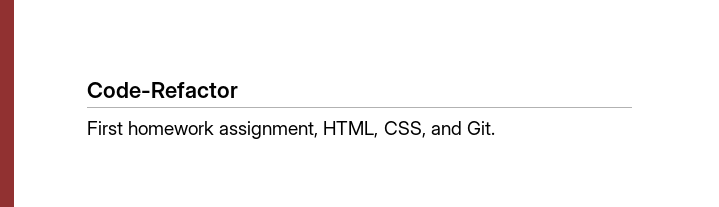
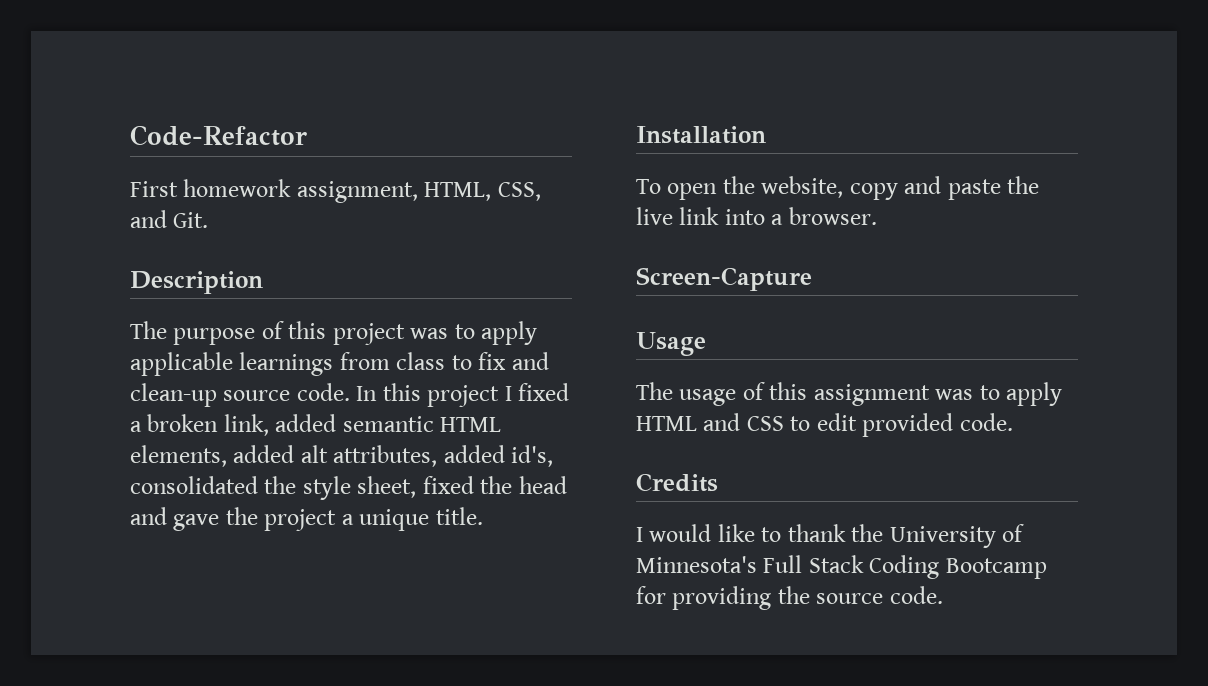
(495, 128) none -> [130,271,263,294] [130,321,538,345] [130,352,549,376] [130,383,570,407] [130,414,502,436] [130,445,554,467] [130,476,567,500] [130,507,483,531] [636,126,766,144] [636,176,1040,200] [636,207,877,225] [636,267,812,291] [636,332,706,356] [636,382,1063,406] [636,413,1013,437] [636,473,718,492] [636,524,1025,548] [636,555,1047,579] [636,586,943,610] // Description // The purpose of this project was to apply applicable learnings from class to fix and clean-up source code. In this project I fixed a broken link, added semantic HTML elements, added alt attributes, added id's, consolidated the style sheet, fixed the head and gave the project a unique title. // Installation // To open the website, copy and paste the live link into a browser. // Screen-Capture // Usage // The usage of this assignment was to apply HTML and CSS to edit provided code. // Credits // I would like to thank the University of Minnesota's Full Stack Coding Bootcamp for providing the source code.

